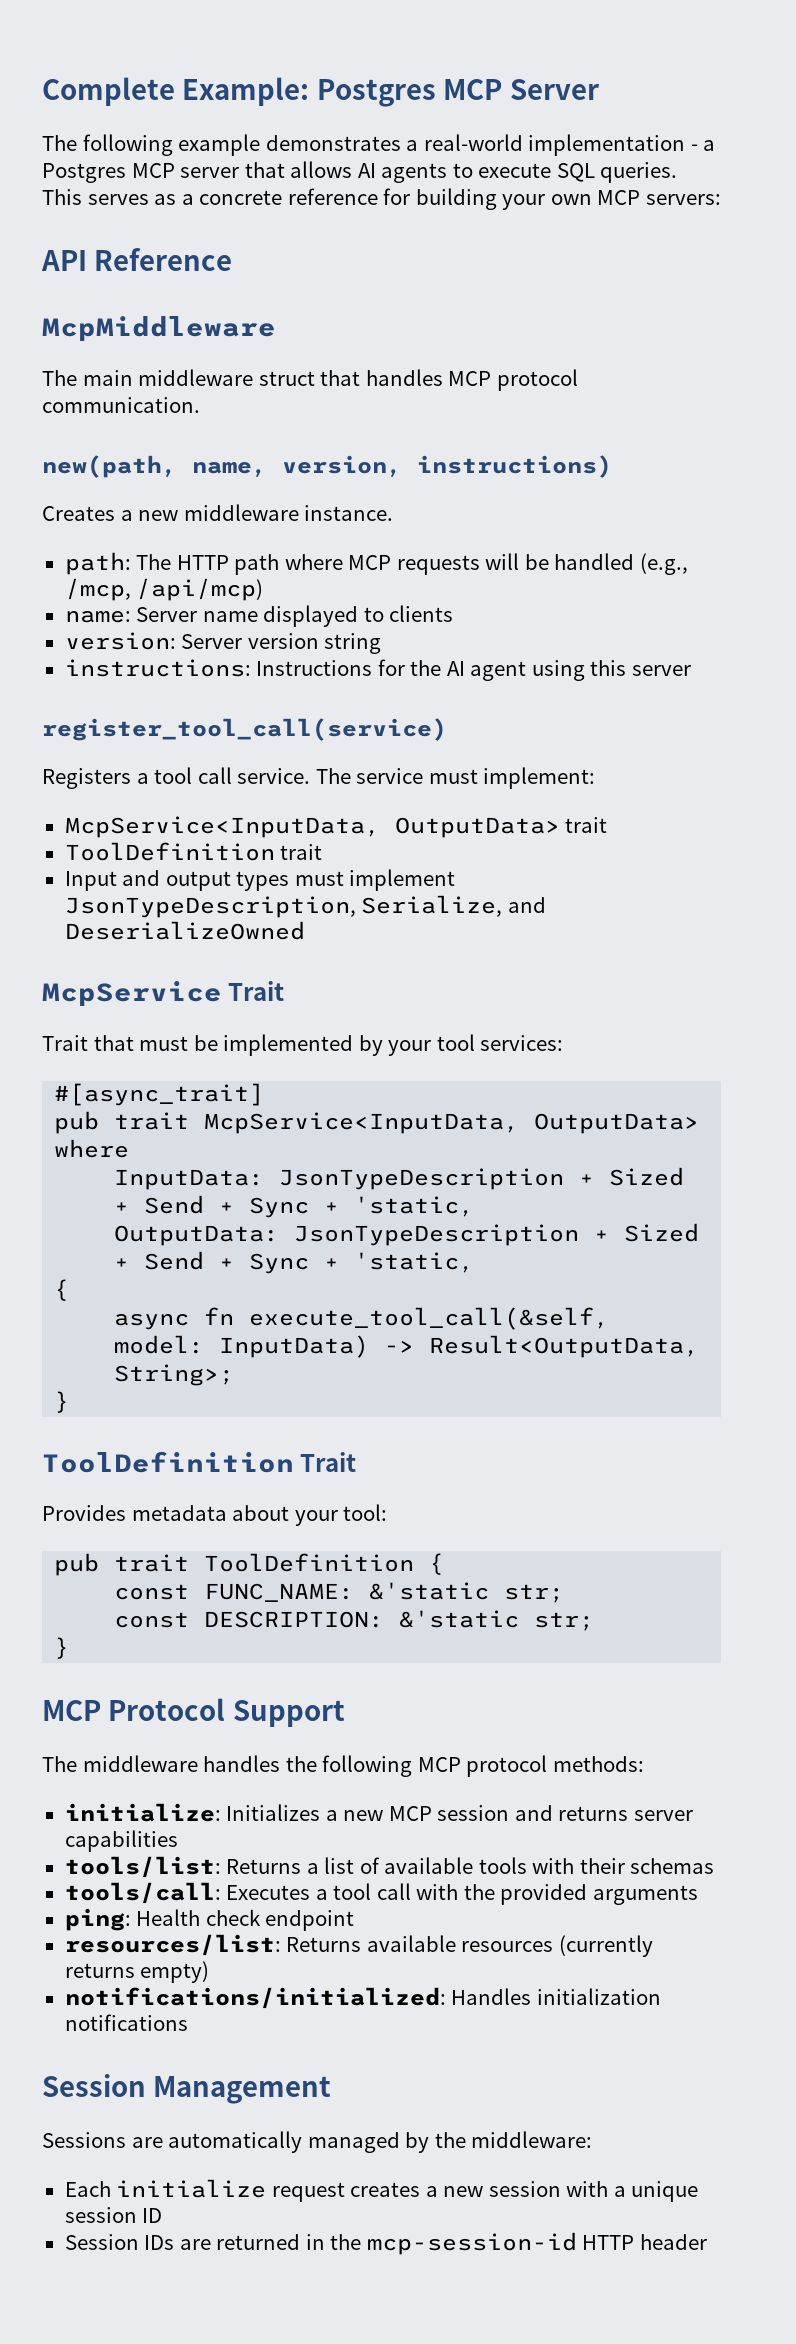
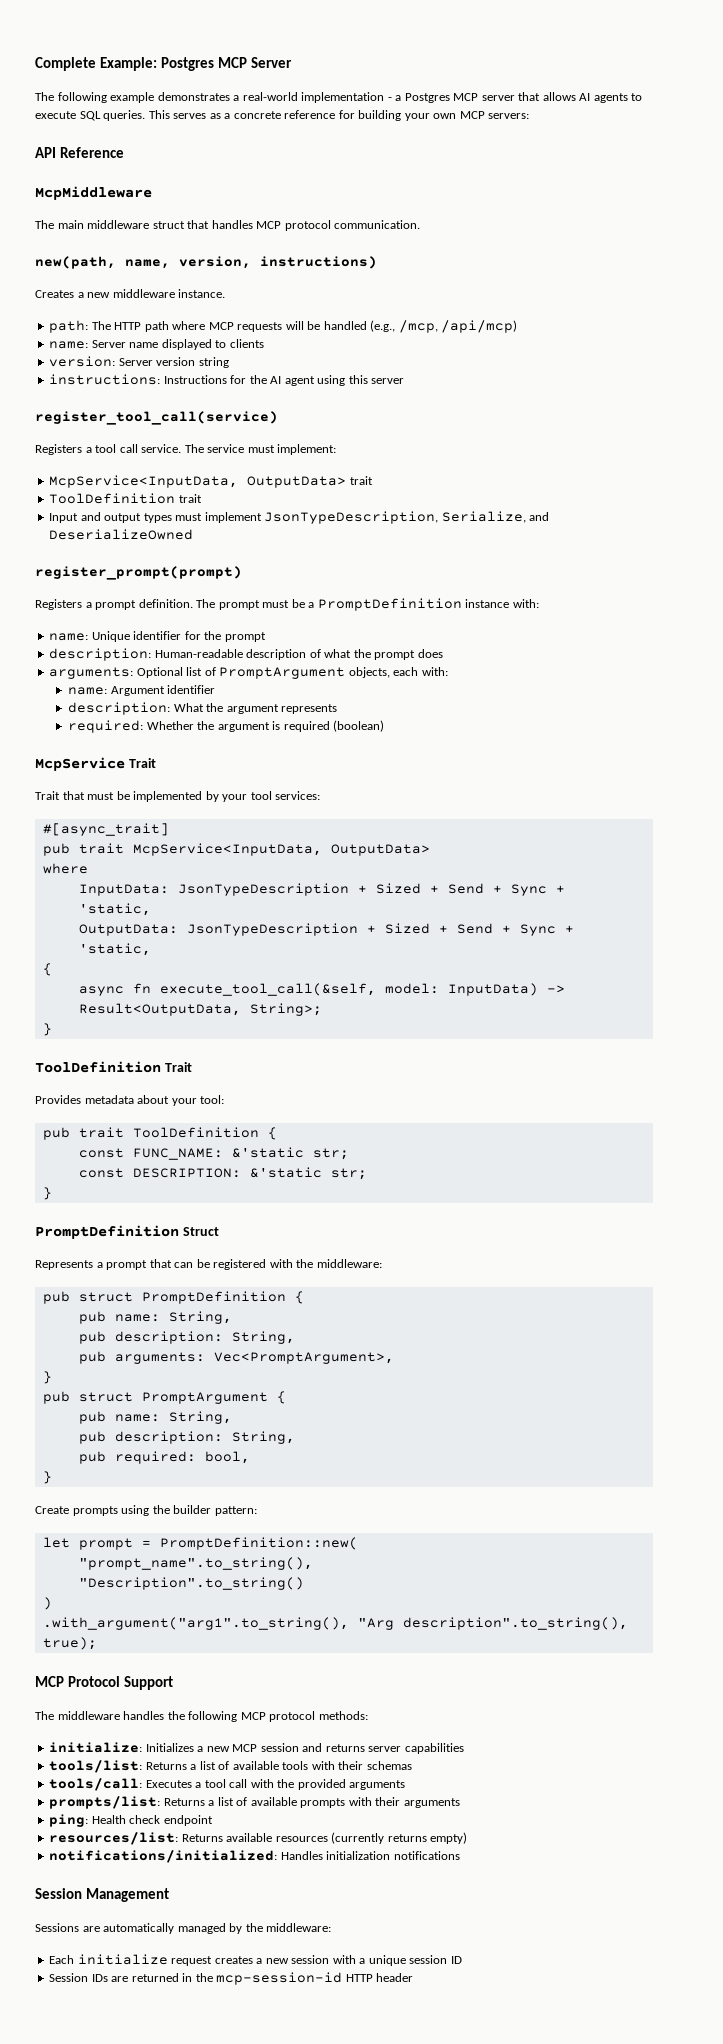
(305, 930) none -> [35,566,242,580] [35,598,539,611] [49,631,266,642] [49,648,443,661] [49,667,448,679] [68,685,216,696] [68,702,338,715] [68,720,385,733] // register_prompt(prompt) // Registers a prompt definition. The prompt must be a PromptDefinition instance with: // name: Unique identifier for the prompt // description: Human-readable description of what the prompt does // arguments: Optional list of PromptArgument objects, each with: // name: Argument identifier // description: What the argument represents // required: Whether the argument is required (boolean)
(70, 1648) none -> [35,1225,219,1239] [35,1259,382,1270] [42,1291,304,1304] [78,1311,232,1324] [78,1331,295,1344] [78,1351,394,1364] [42,1371,52,1384] [42,1391,286,1404] [78,1411,232,1424] [78,1431,295,1444] [78,1451,250,1464] [42,1471,52,1484] [35,1505,257,1516] [42,1537,358,1550] [78,1557,313,1570] [78,1577,304,1590] [42,1597,52,1610] [42,1617,628,1630] [42,1637,97,1650] // PromptDefinition Struct // Represents a prompt that can be registered with the middleware: // pub struct PromptDefinition { // pub name: String, // pub description: String, // pub arguments: Vec<PromptArgument>, // } // pub struct PromptArgument { // pub name: String, // pub description: String, // pub required: bool, // } // Create prompts using the builder pattern: // let prompt = PromptDefinition::new( // "prompt_name".to_string(), // "Description".to_string() // ) // .with_argument("arg1".to_string(), "Arg description".to_string(), true);
(698, 1895) none -> [49,1796,460,1809] // prompts/list: Returns a list of available prompts with their arguments

